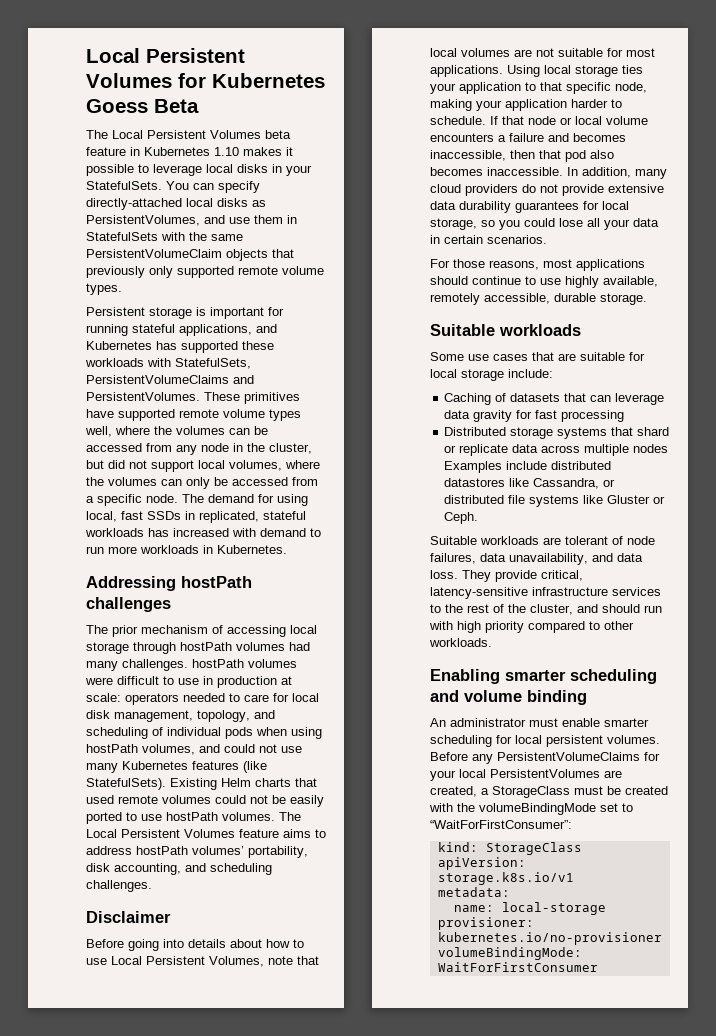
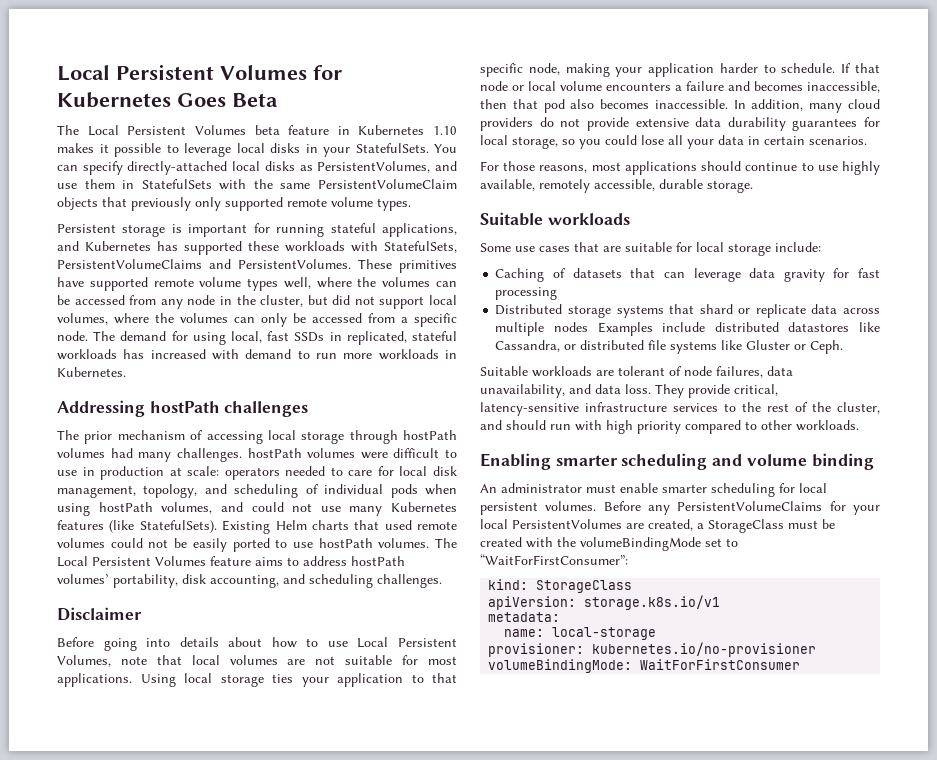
[86,99,148,113] Goess -> [177,93,226,107] Goes

